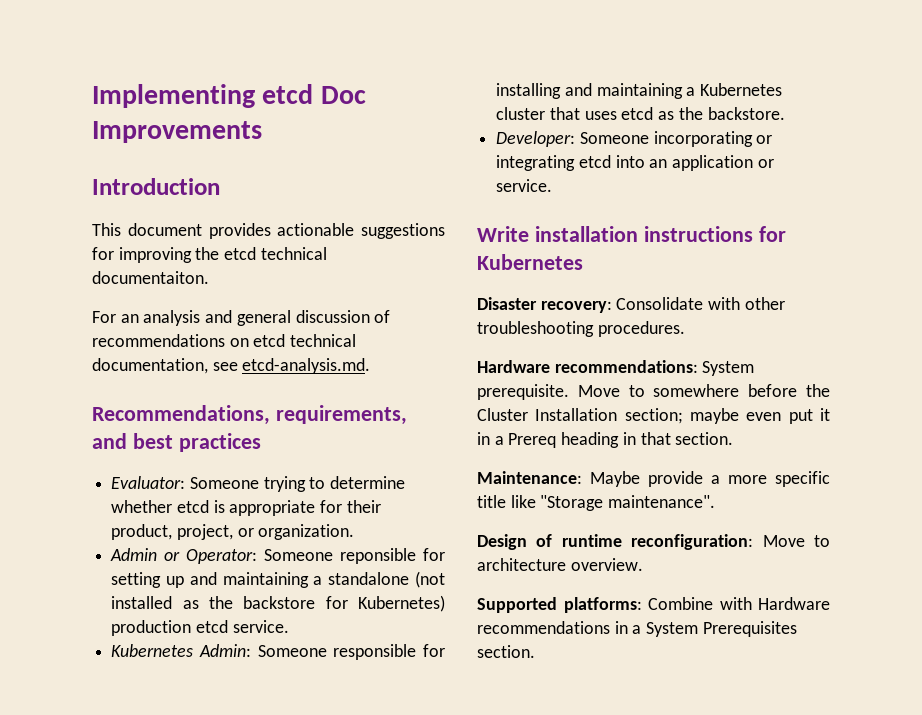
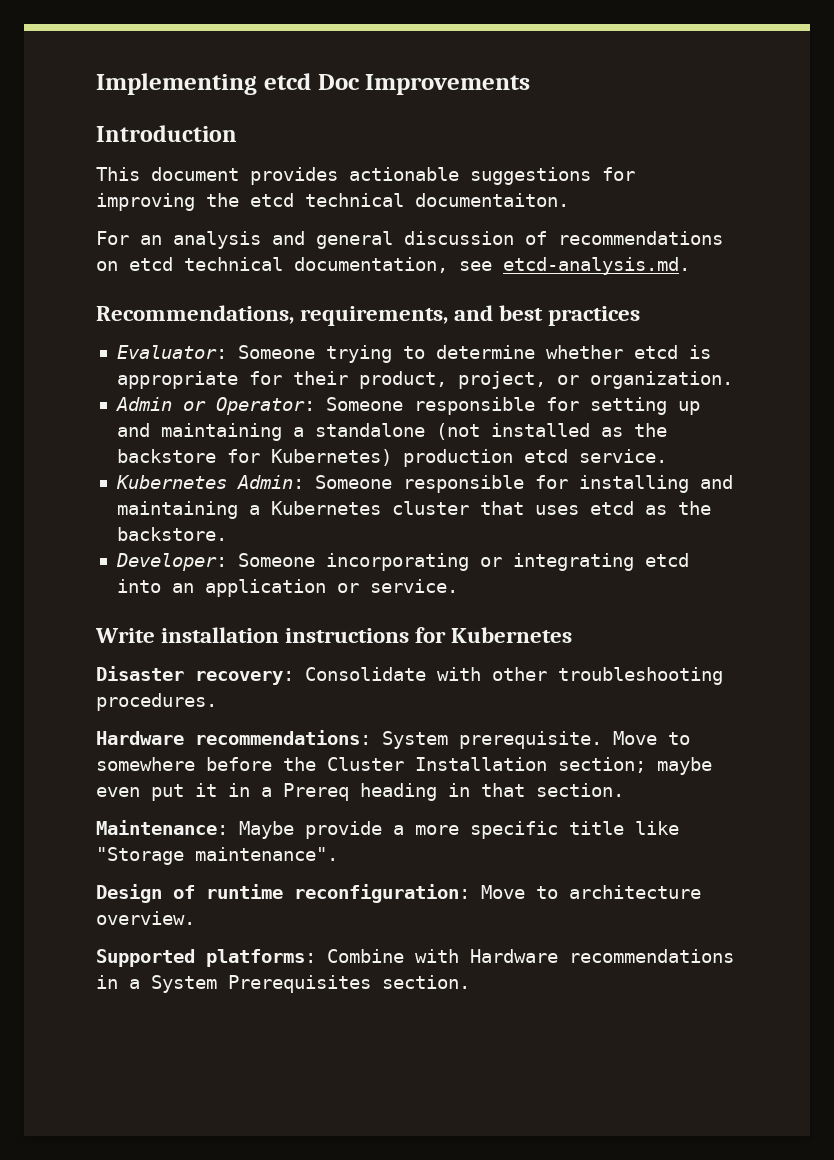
[340,548,417,564] reponsible -> [413,397,535,415] responsible

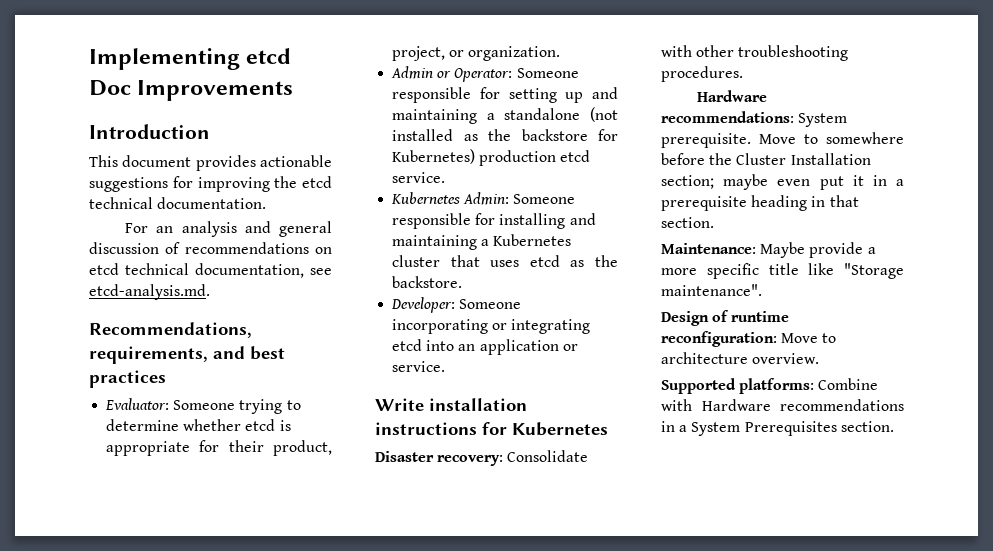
[415,193,569,207] documentaiton. -> [157,197,267,209] documentation.
[283,783,349,801] Prereq -> [661,196,747,211] prerequisite

